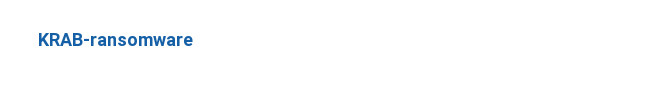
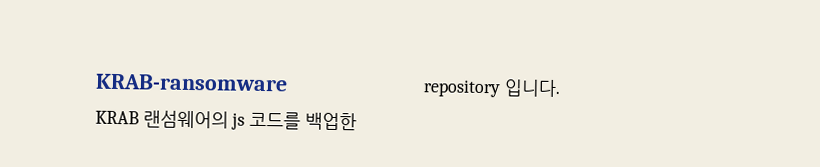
(193, 39) none -> [95,110,357,131] [423,79,561,98] // KRAB 랜섬웨어의 js 코드를 백업한 repository 입니다.

